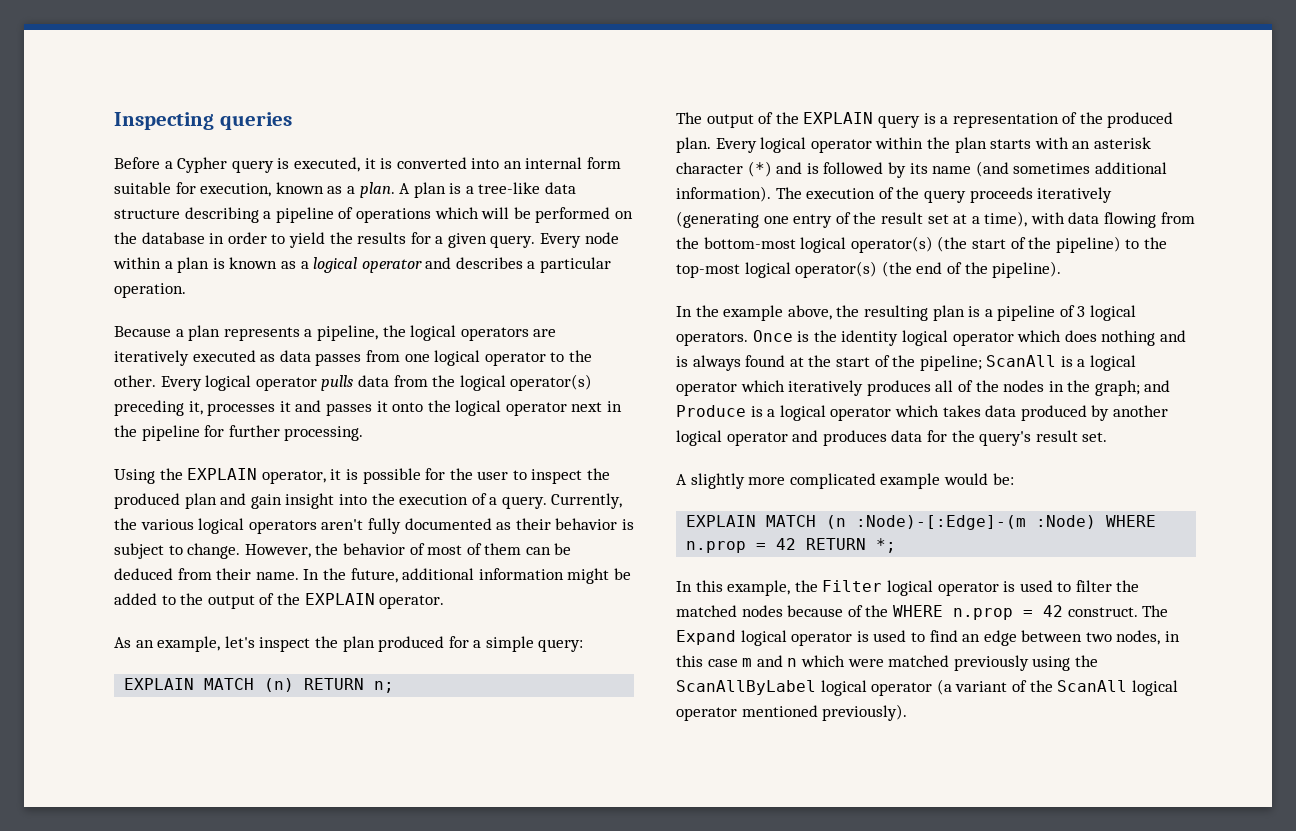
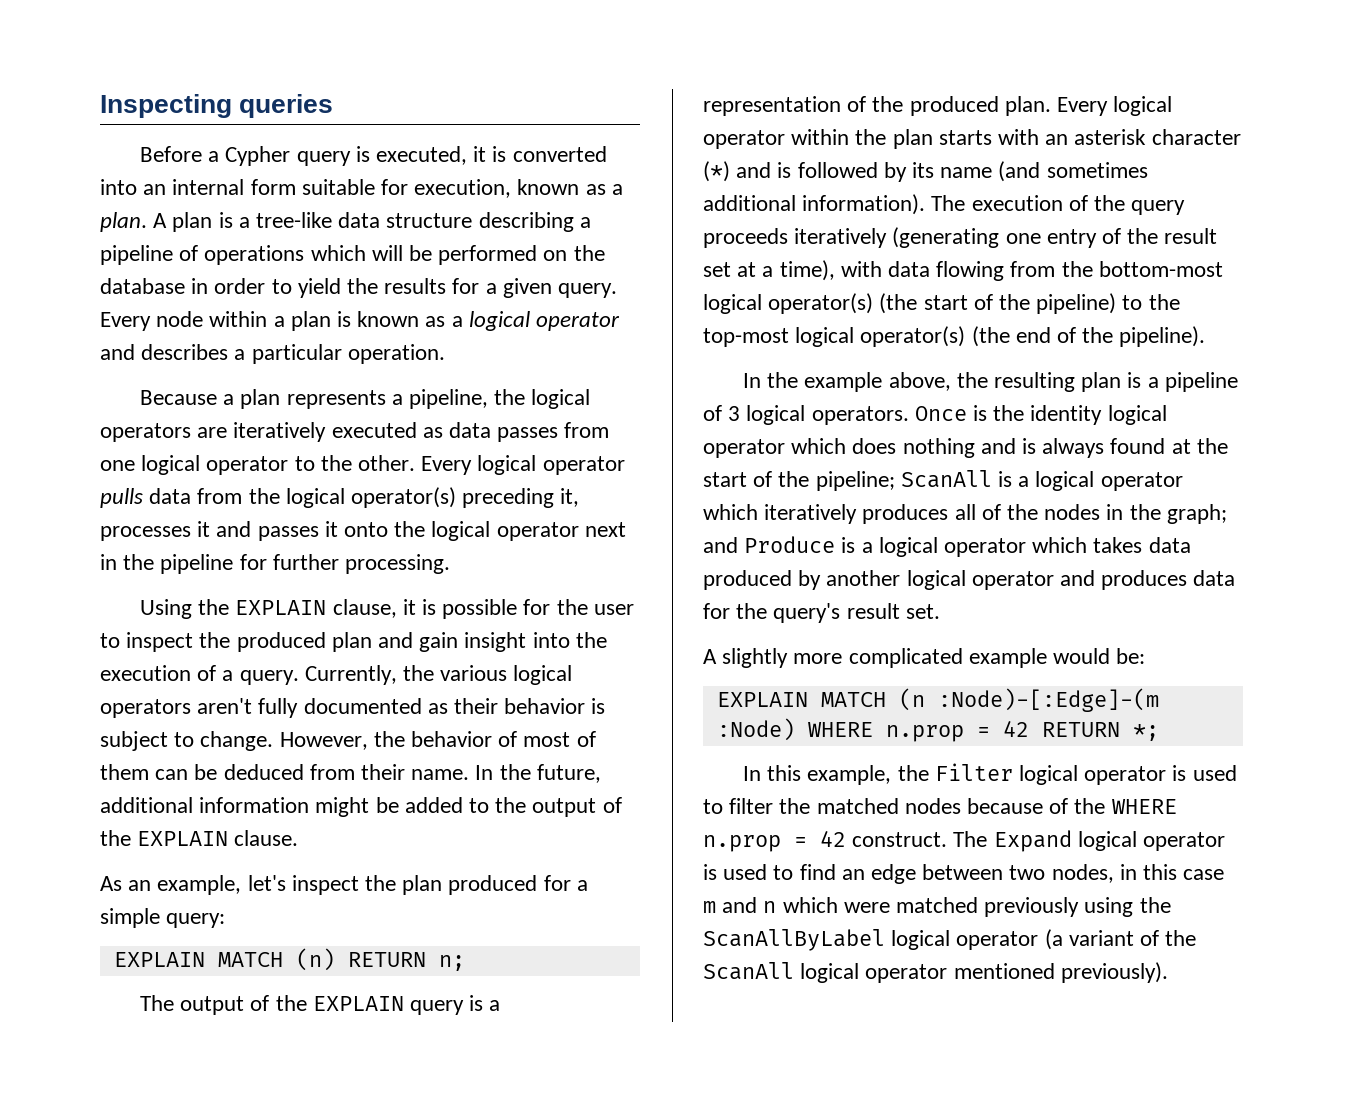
[261,470,326,484] operator, -> [332,599,397,618] clause,
[379,595,445,609] operator. -> [234,830,299,846] clause.

